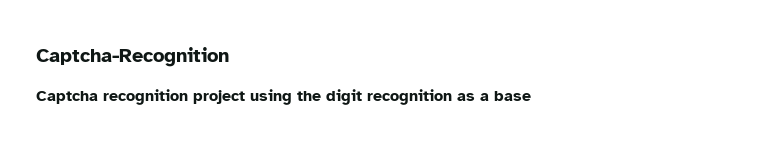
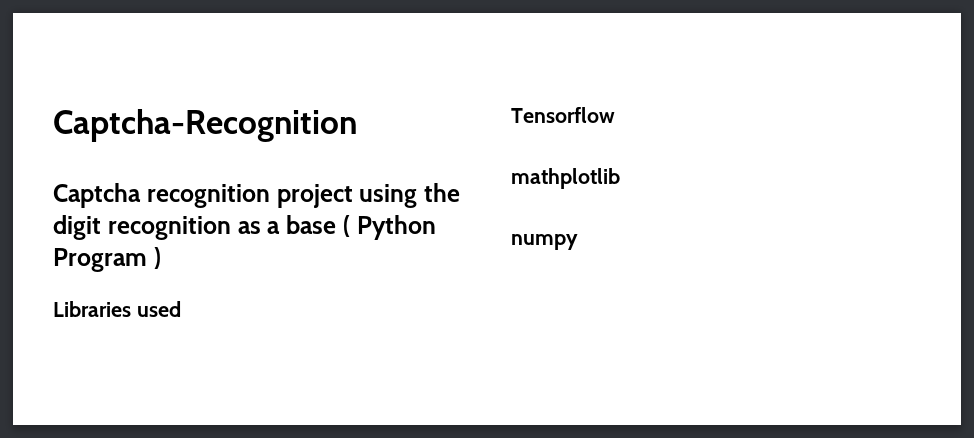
(531, 96) none -> [342,215,436,240] [53,247,161,272] [53,301,181,317] [511,107,615,123] [511,168,620,189] [511,234,578,250] ( Python Program ) // Libraries used // Tensorflow // mathplotlib // numpy

